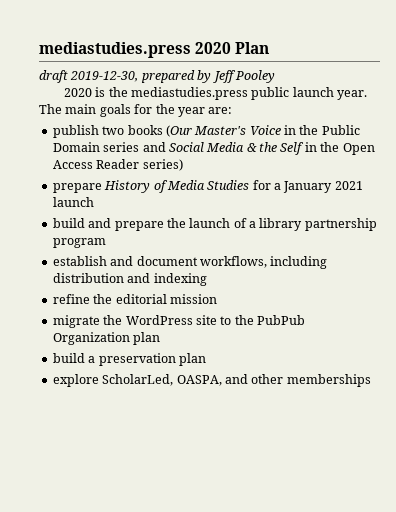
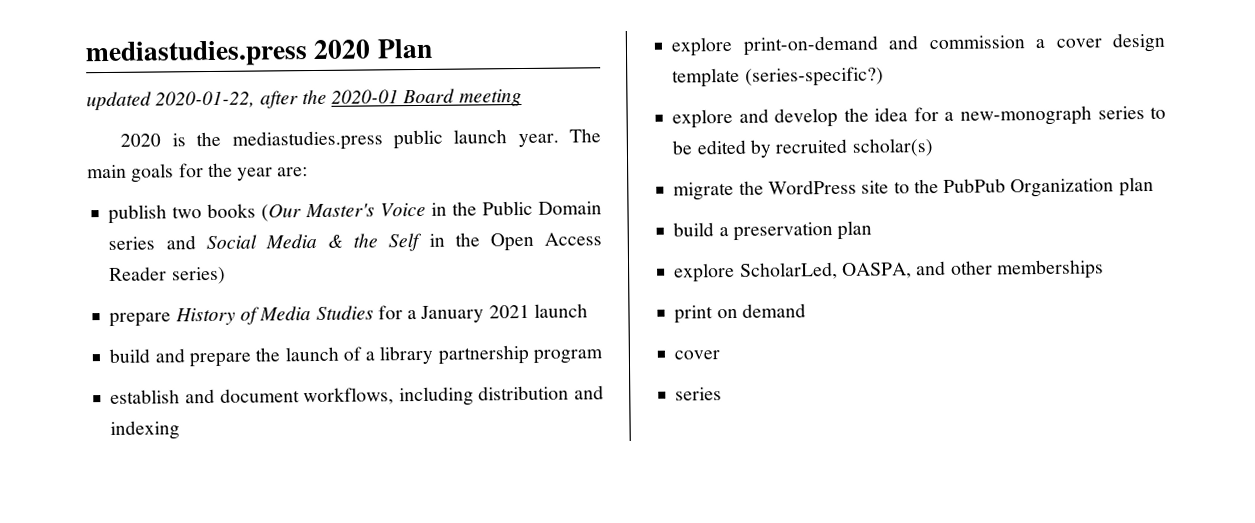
[39,70,275,83] draft 2019-12-30, prepared by Jeff Pooley -> [86,88,522,111] updated 2020-01-22, after the 2020-01 Board meeting
[52,294,217,304] refine the editorial mission -> [671,32,1166,57] [672,66,884,88] [672,105,1166,129] [672,138,934,158] explore print-on-demand and commission a cover design template (series-specific?) // explore and develop the idea for a new-monograph series to be edited by recruited scholar(s)
(371, 380) none -> [674,303,806,324] [674,350,721,360] [675,387,723,401] // print on demand // cover // series

